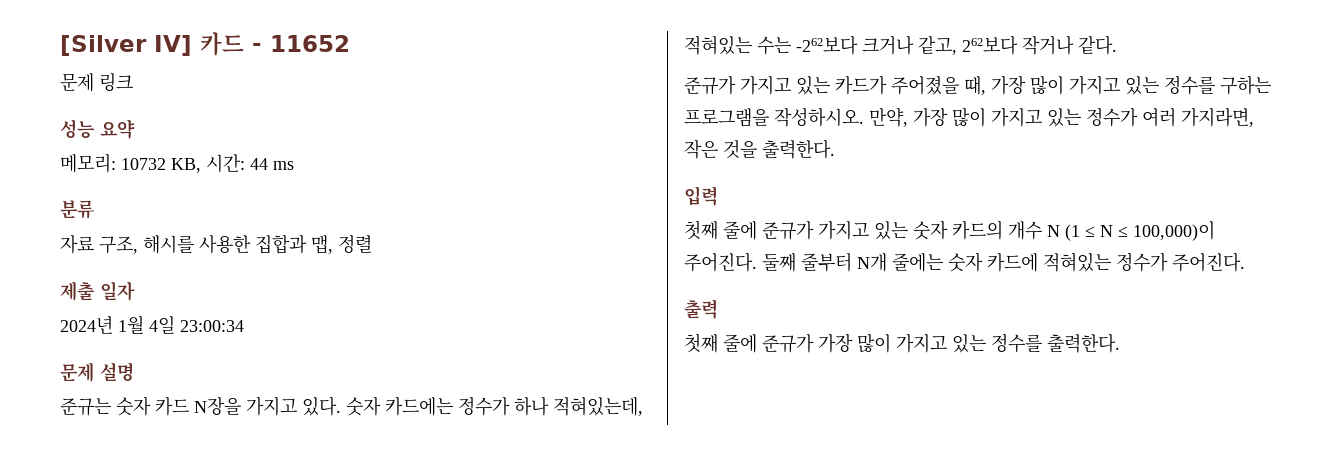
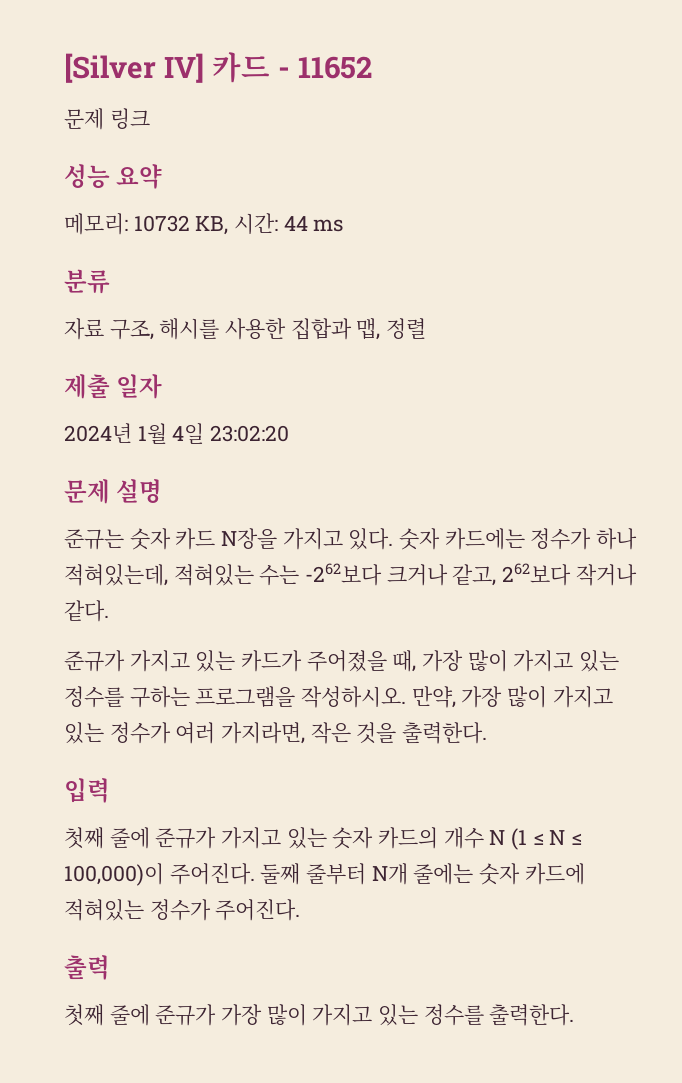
[180,320,244,332] 23:00:34 -> [210,425,290,442] 23:02:20

